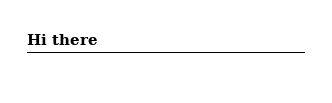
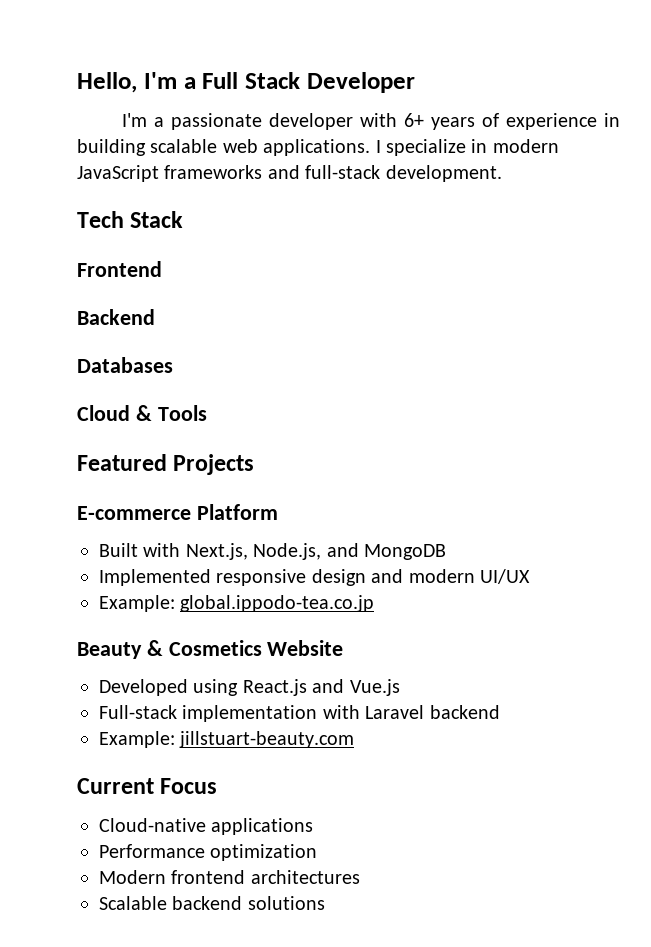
[27,34,98,45] Hi there -> [77,72,415,93] [121,113,620,130] [77,139,559,156] [77,165,502,182] [77,211,184,228] [77,261,162,277] [77,309,155,325] [77,357,173,373] [77,405,207,421] [77,454,255,475] [77,504,278,520] [99,543,446,560] [99,569,530,586] [99,595,375,612] [77,640,344,659] [99,679,400,696] [99,705,500,722] [99,731,355,748] [77,778,218,794] [99,818,314,835] [99,844,318,861] [99,870,360,884] [99,896,325,910] Hello, I'm a Full Stack Developer // I'm a passionate developer with 6+ years of experience in building scalable web applications. I specialize in modern JavaScript frameworks and full-stack development. // Tech Stack // Frontend // Backend // Databases // Cloud & Tools // Featured Projects // E-commerce Platform // Built with Next.js, Node.js, and MongoDB // Implemented responsive design and modern UI/UX // Example: global.ippodo-tea.co.jp // Beauty & Cosmetics Website // Developed using React.js and Vue.js // Full-stack implementation with Laravel backend // Example: jillstuart-beauty.com // Current Focus // Cloud-native applications // Performance optimization // Modern frontend architectures // Scalable backend solutions

